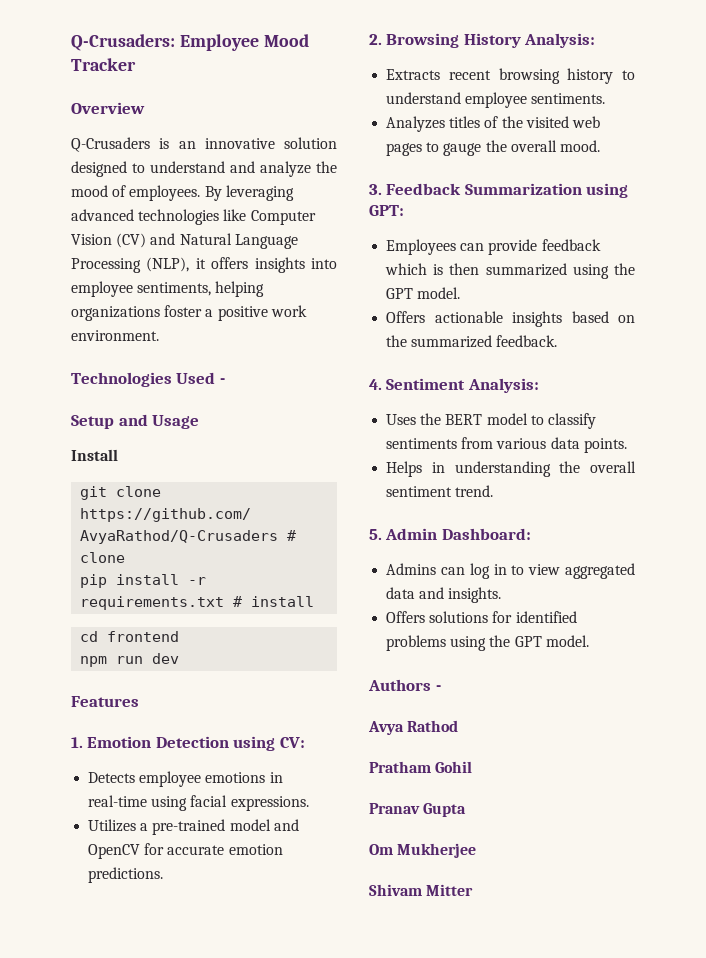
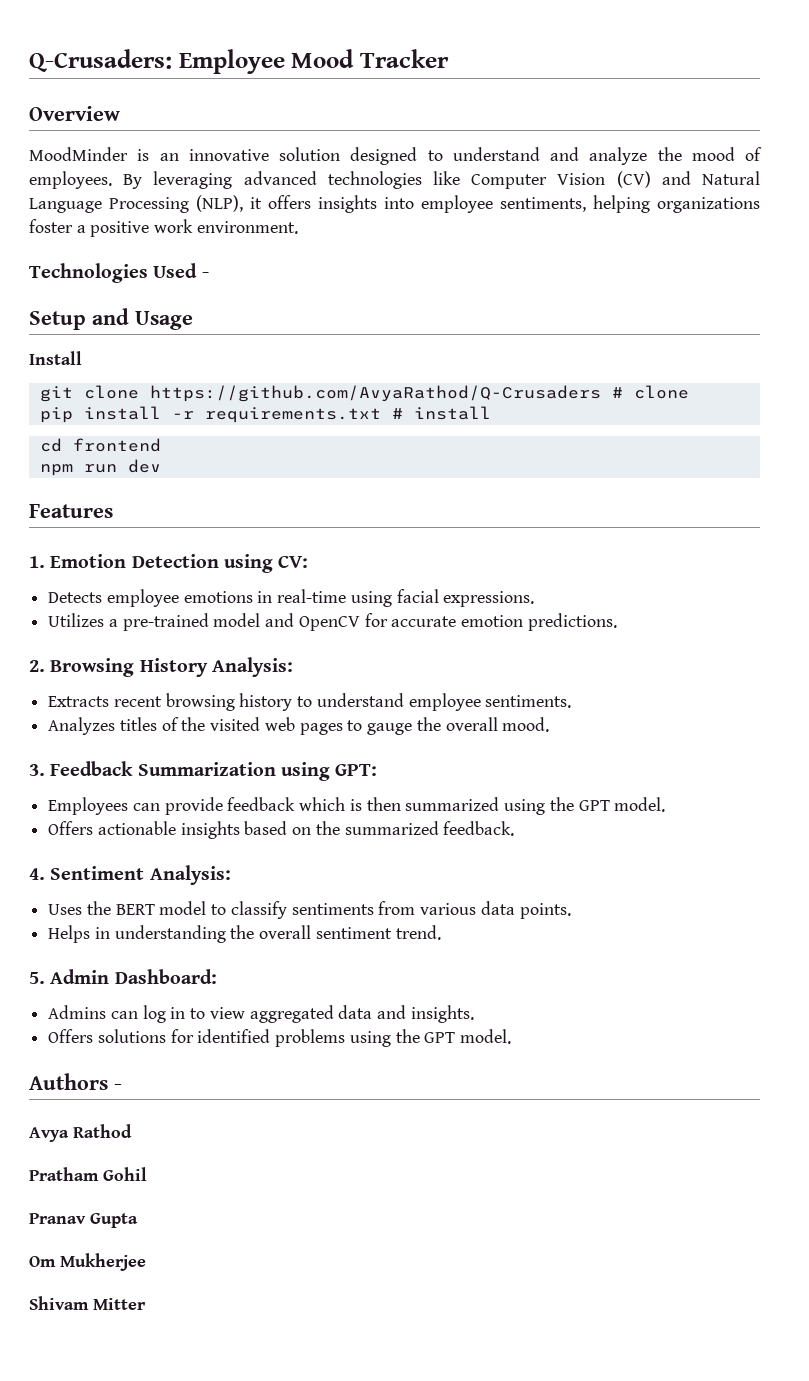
[71,137,150,152] Q-Crusaders -> [29,147,128,161] MoodMinder

